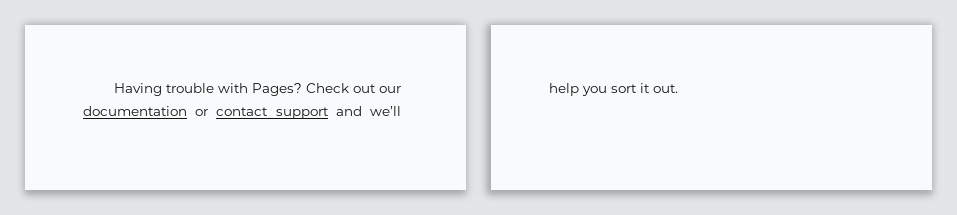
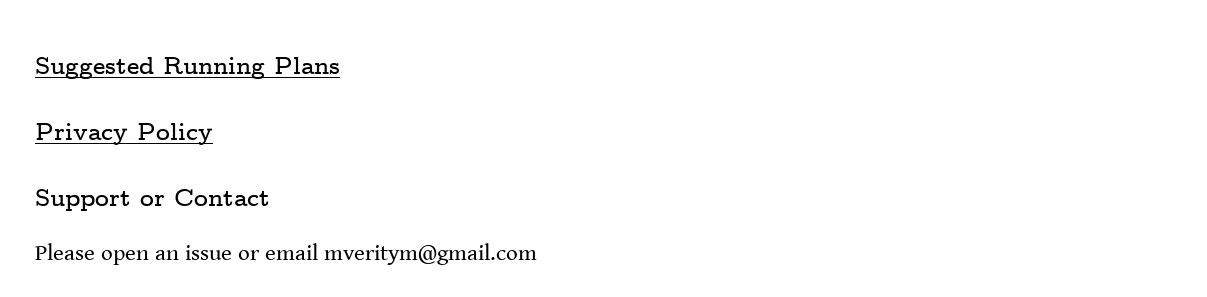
[113,83,401,96] [83,106,401,119] [549,83,678,96] Having trouble with Pages? Check out our documentation or contact support and we’ll help you sort it out. -> [35,57,340,79] [35,123,213,145] [35,189,270,211] [35,243,538,265] Suggested Running Plans // Privacy Policy // Support or Contact // Please open an issue or email mveritym@gmail.com

